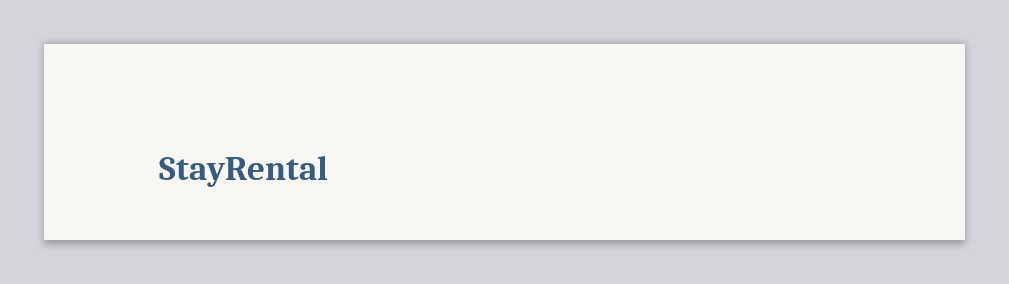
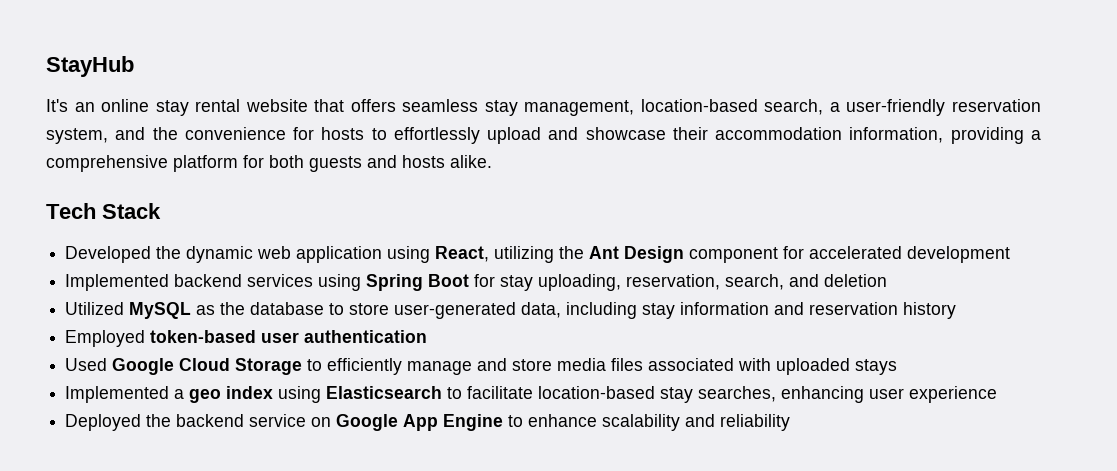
[159,155,328,187] StayRental -> [46,56,134,77] [46,99,1041,116] [46,127,1041,144] [46,155,492,172] [46,203,161,219] [65,246,1011,263] [65,274,888,291] [65,302,957,319] [65,330,428,347] [65,358,898,375] [65,386,998,403] [65,414,791,431] StayHub // It's an online stay rental website that offers seamless stay management, location-based search, a user-friendly reservation system, and the convenience for hosts to effortlessly upload and showcase their accommodation information, providing a comprehensive platform for both guests and hosts alike. // Tech Stack // Developed the dynamic web application using React, utilizing the Ant Design component for accelerated development // Implemented backend services using Spring Boot for stay uploading, reservation, search, and deletion // Utilized MySQL as the database to store user-generated data, including stay information and reservation history // Employed token-based user authentication // Used Google Cloud Storage to efficiently manage and store media files associated with uploaded stays // Implemented a geo index using Elasticsearch to facilitate location-based stay searches, enhancing user experience // Deployed the backend service on Google App Engine to enhance scalability and reliability

